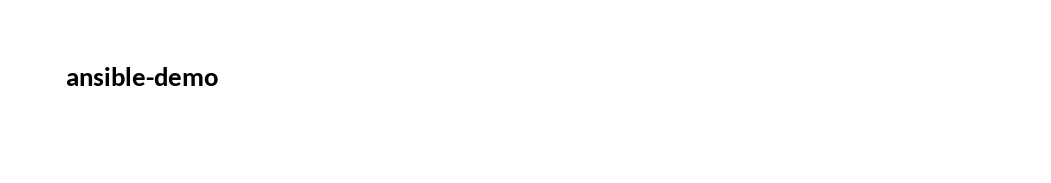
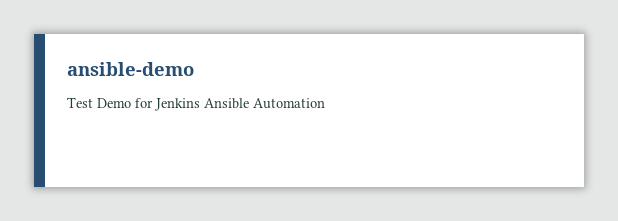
(219, 76) none -> [67,97,325,111] // Test Demo for Jenkins Ansible Automation

